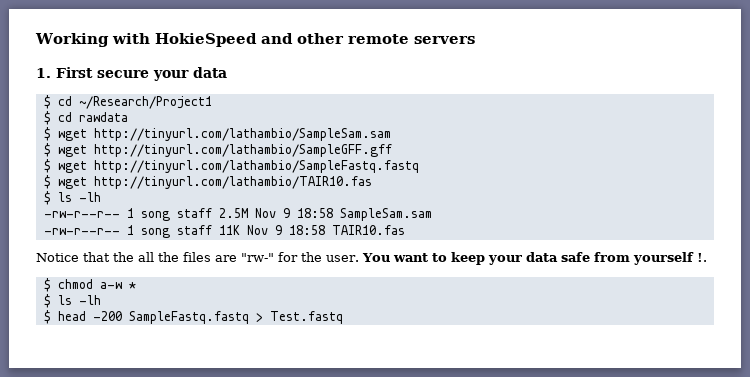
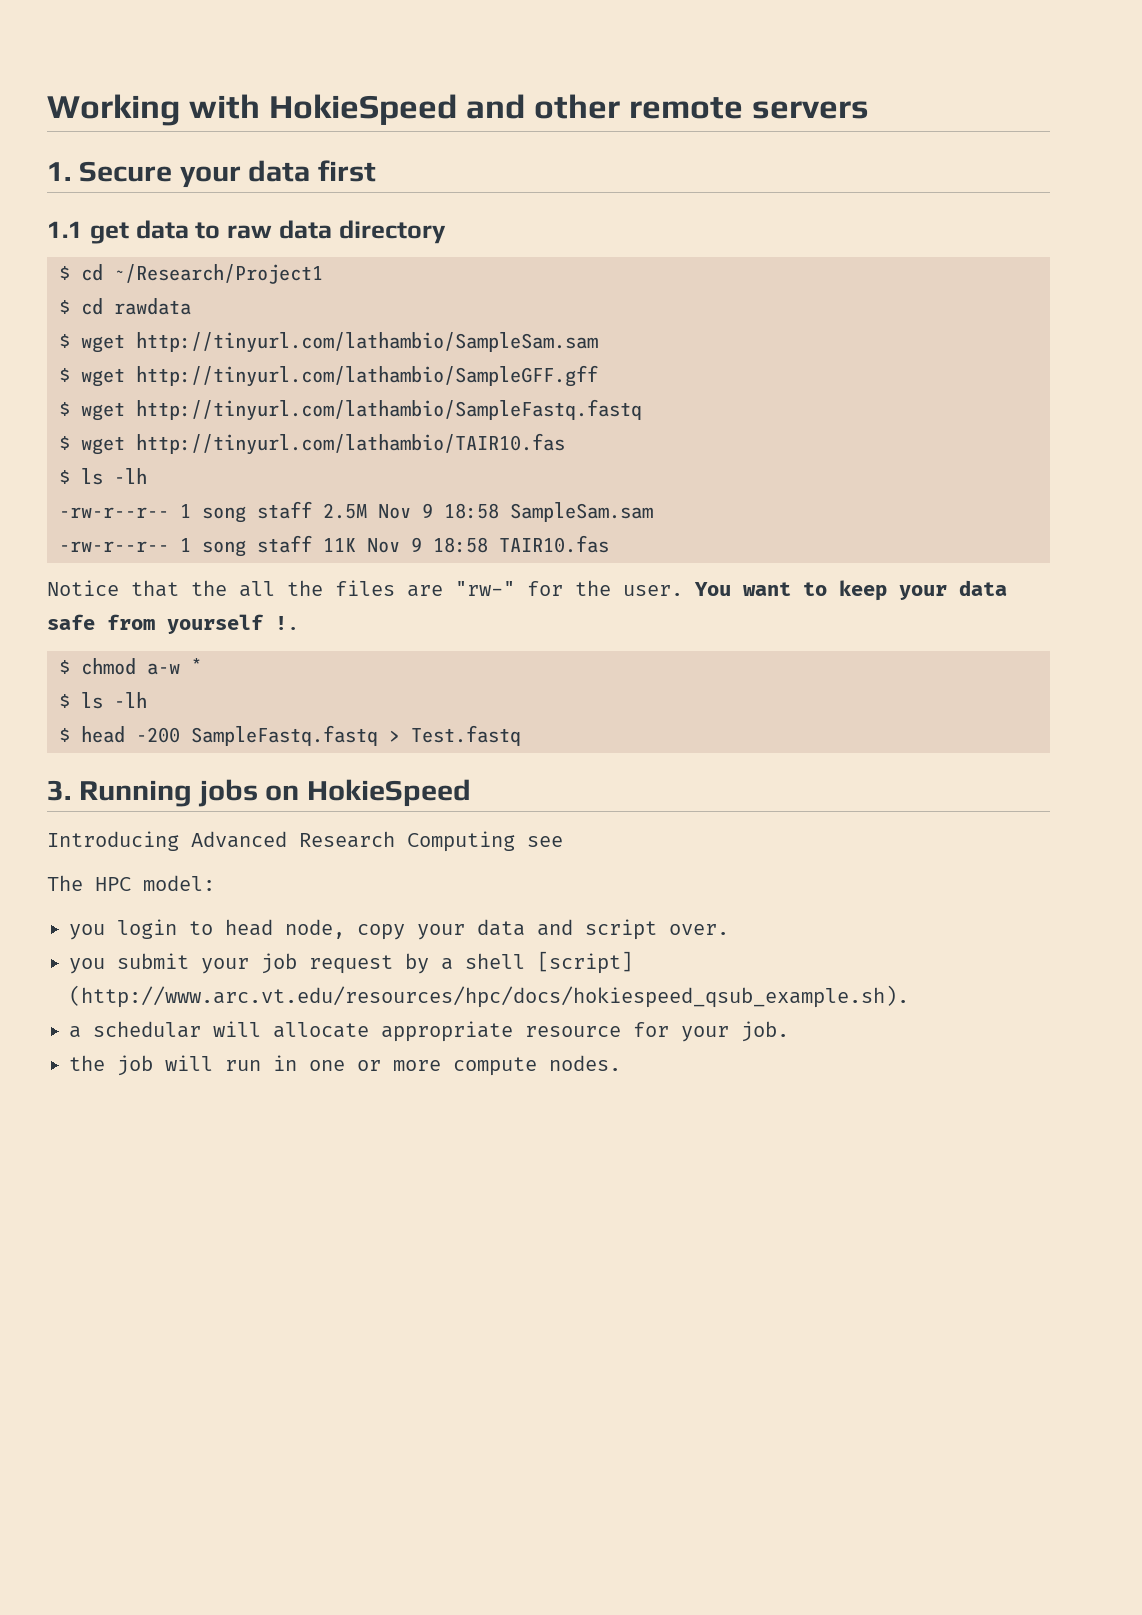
[56,67,227,81] First secure your data -> [78,160,377,188] [47,220,446,244] Secure your data first // 1.1 get data to raw data directory
(343, 317) none -> [47,779,472,807] [47,831,563,852] [47,875,215,891] [69,919,729,940] [69,951,633,974] [69,985,909,1008] [69,1021,789,1042] [69,1055,621,1076] // 3. Running jobs on HokieSpeed // Introducing Advanced Research Computing see // The HPC model: // you login to head node, copy your data and script over. // you submit your job request by a shell [script] (http://www.arc.vt.edu/resources/hpc/docs/hokiespeed_qsub_example.sh). // a schedular will allocate appropriate resource for your job. // the job will run in one or more compute nodes.

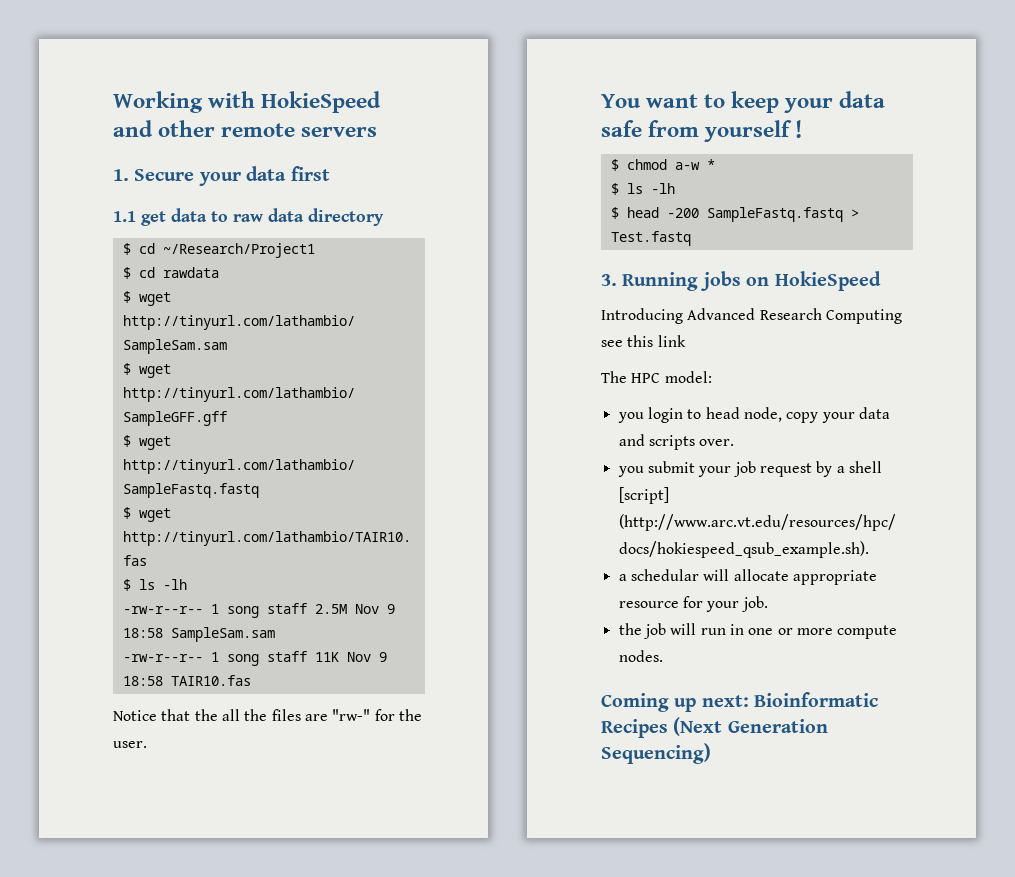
(683, 590) none -> (147, 744) //
[275,616,299,630] !. -> [795,120,803,138] !
(563, 841) none -> [627,335,686,347] this link
[585,919,657,940] script -> [648,435,695,450] scripts
(621, 1063) none -> [601,692,879,712] [601,717,828,738] [601,743,711,764] // Coming up next: Bioinformatic Recipes (Next Generation Sequencing)

